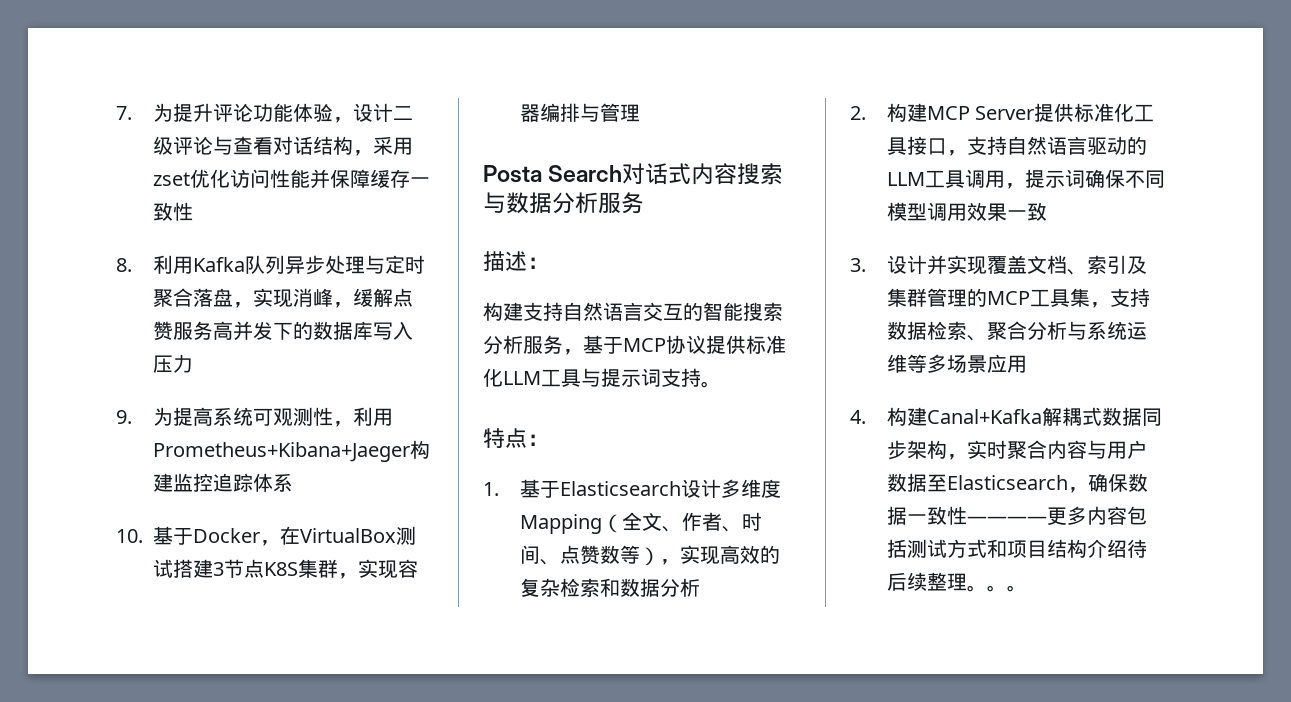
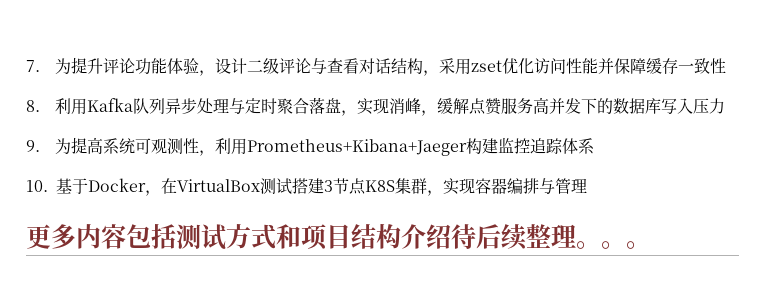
[483,163,784,185] [483,192,644,214] [483,251,549,271] [483,302,783,321] [483,335,786,355] [483,368,721,388] [483,428,549,448] [483,479,781,498] [519,512,762,534] [519,545,780,566] [519,578,700,597] [850,103,1154,122] [886,136,1147,156] [886,169,1165,189] [886,202,1047,221] [850,255,1147,275] [886,288,1150,308] [886,321,1147,341] [886,354,1027,373] [850,407,1162,426] [886,440,1147,460] [886,473,1148,493] [886,506,1047,525] Posta Search对话式内容搜索与数据分析服务 // 描述： // 构建支持自然语言交互的智能搜索分析服务，基于MCP协议提供标准化LLM工具与提示词支持。 // 特点： // 1.基于Elasticsearch设计多维度Mapping（全文、作者、时间、点赞数等），实现高效的复杂检索和数据分析 // 2.构建MCP Server提供标准化工具接口，支持自然语言驱动的LLM工具调用，提示词确保不同模型调用效果一致 // 3.设计并实现覆盖文档、索引及集群管理的MCP工具集，支持数据检索、聚合分析与系统运维等多场景应用 // 4.构建Canal+Kafka解耦式数据同步架构，实时聚合内容与用户数据至Elasticsearch，确保数据一致性———— -> (587, 185) none

